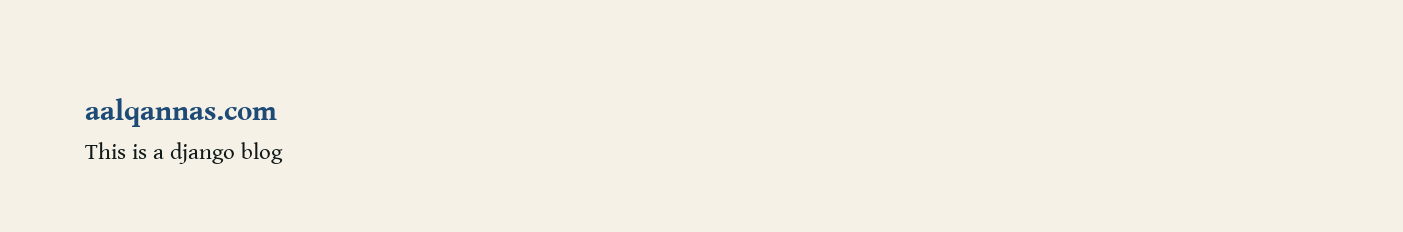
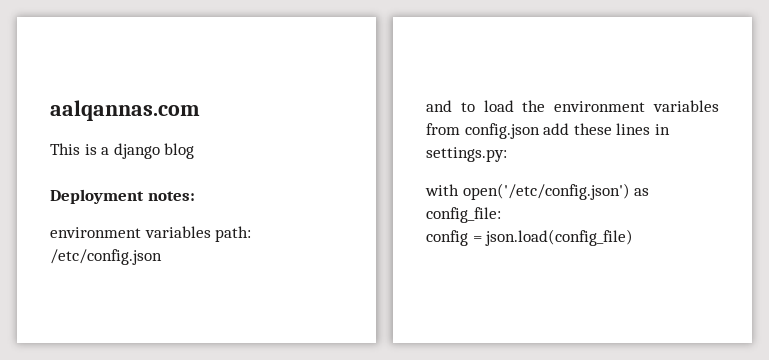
(284, 153) none -> [50,189,195,204] [50,226,252,242] [50,249,162,265] [426,100,719,112] [426,123,670,139] [426,147,507,162] [425,183,650,200] [426,207,501,223] [426,229,634,246] // Deployment notes: // environment variables path: /etc/config.json // and to load the environment variables from config.json add these lines in settings.py: // with open('/etc/config.json') as config_file: // config = json.load(config_file)

